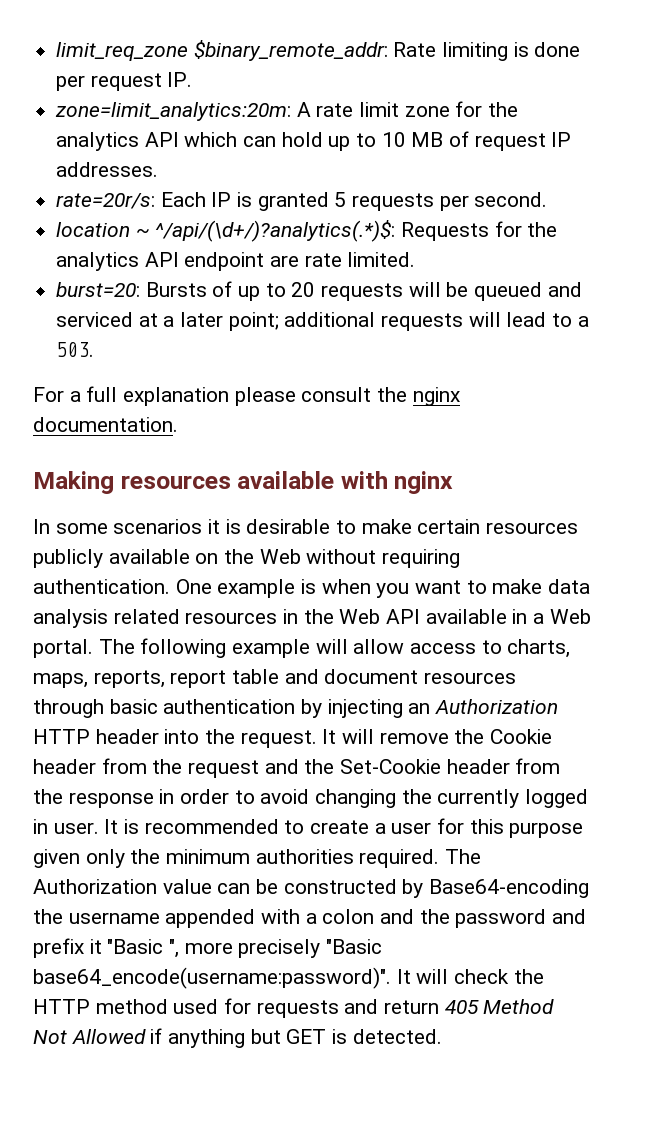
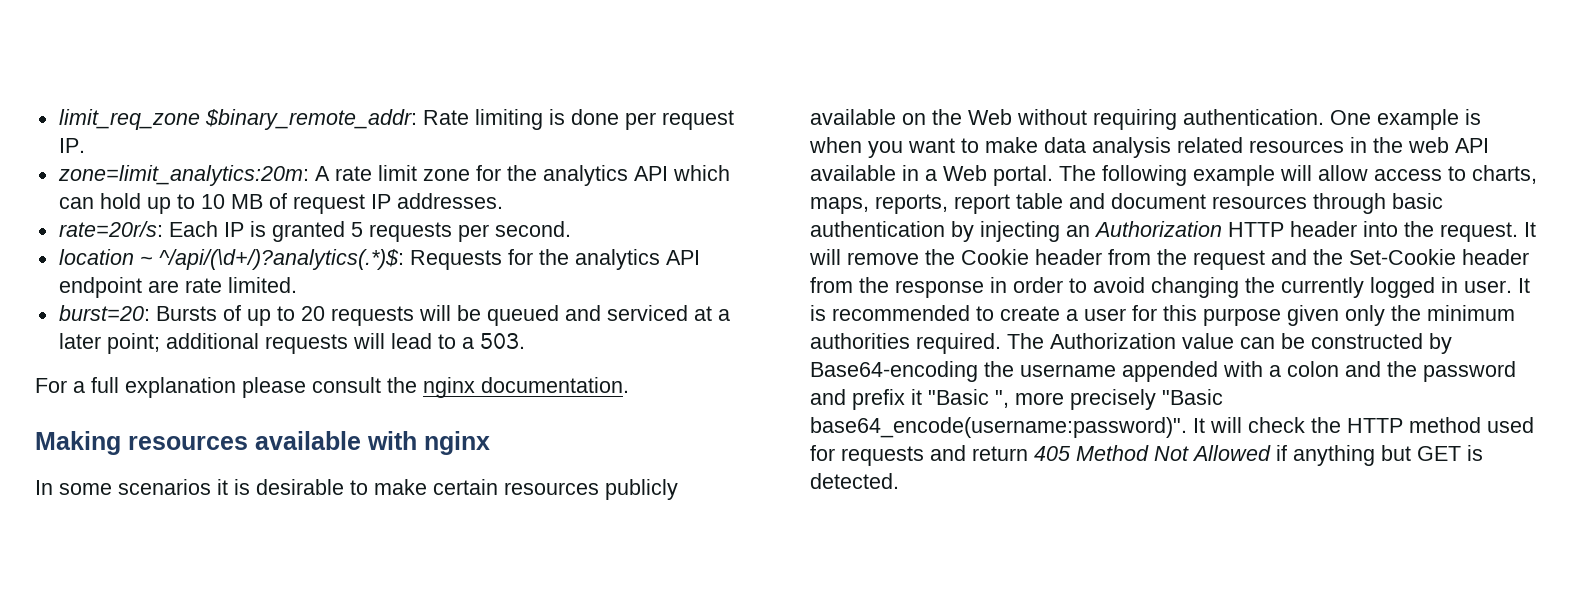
[339,609,381,624] Web -> [1408,137,1449,153] web

